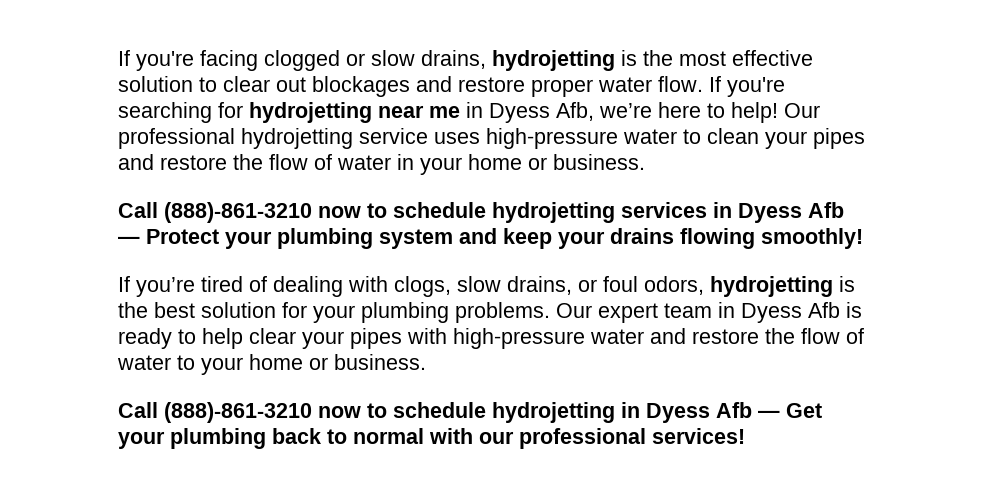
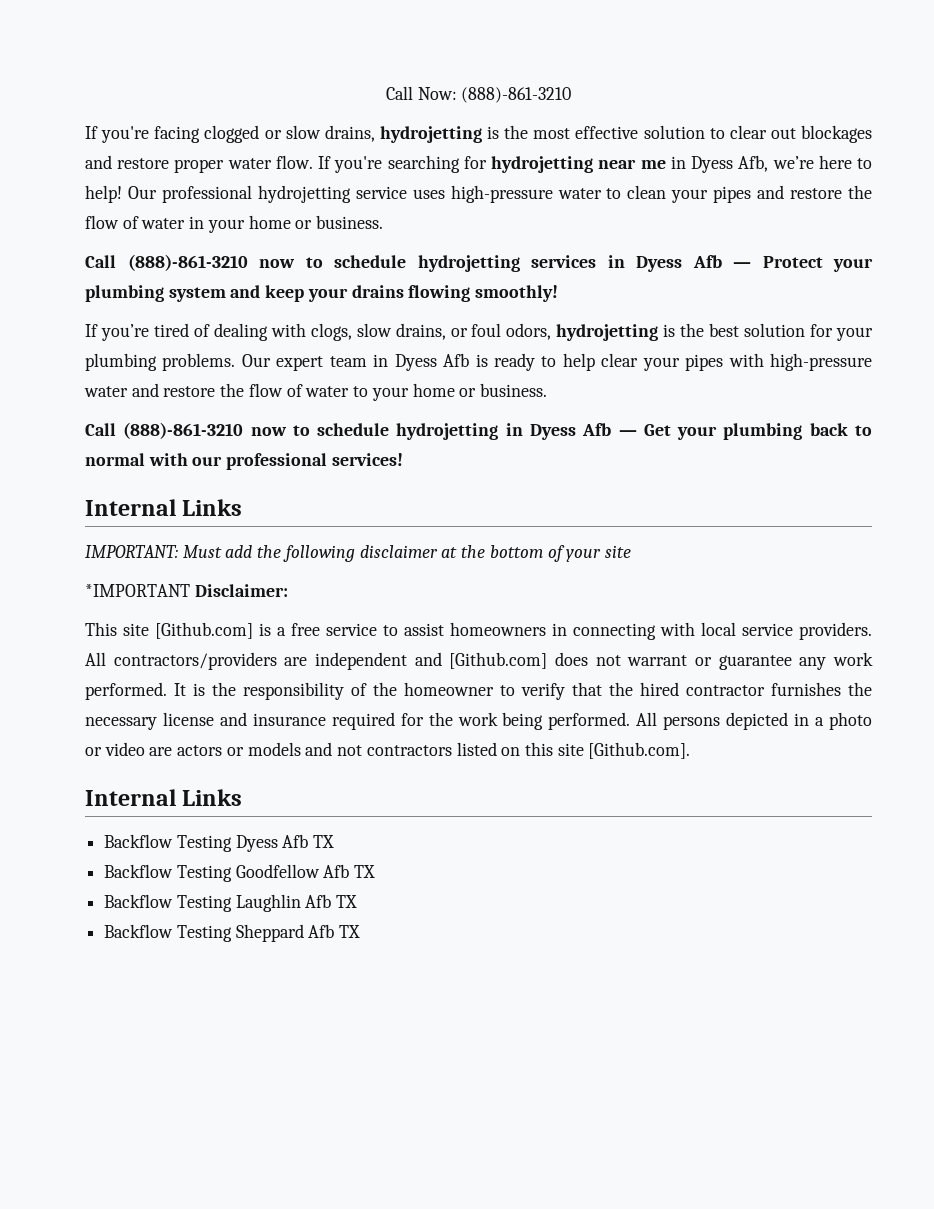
(118, 58) none -> [385,86,572,103] Call Now: (888)-861-3210 //
(745, 436) none -> [85,499,243,516] [85,545,631,562] [85,584,288,597] [85,622,872,640] [85,652,873,670] [85,682,872,700] [85,712,872,730] [85,742,691,759] [85,789,243,806] [104,834,335,852] [104,864,376,882] [104,894,358,912] [104,924,361,942] // Internal Links // IMPORTANT: Must add the following disclaimer at the bottom of your site // *IMPORTANT Disclaimer: // This site [Github.com] is a free service to assist homeowners in connecting with local service providers. All contractors/providers are independent and [Github.com] does not warrant or guarantee any work performed. It is the responsibility of the homeowner to verify that the hired contractor furnishes the necessary license and insurance required for the work being performed. All persons depicted in a photo or video are actors or models and not contractors listed on this site [Github.com]. // Internal Links // Backflow Testing Dyess Afb TX // Backflow Testing Goodfellow Afb TX // Backflow Testing Laughlin Afb TX // Backflow Testing Sheppard Afb TX

